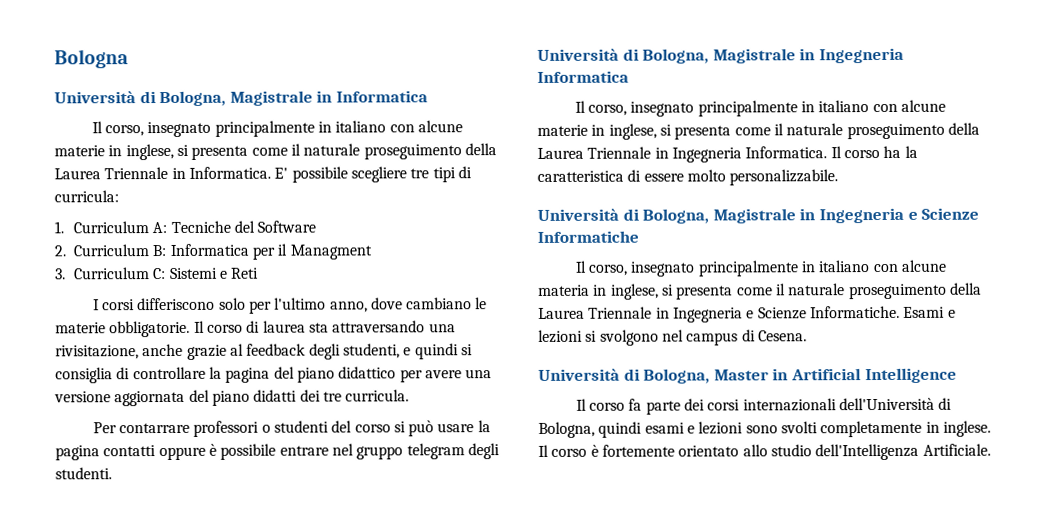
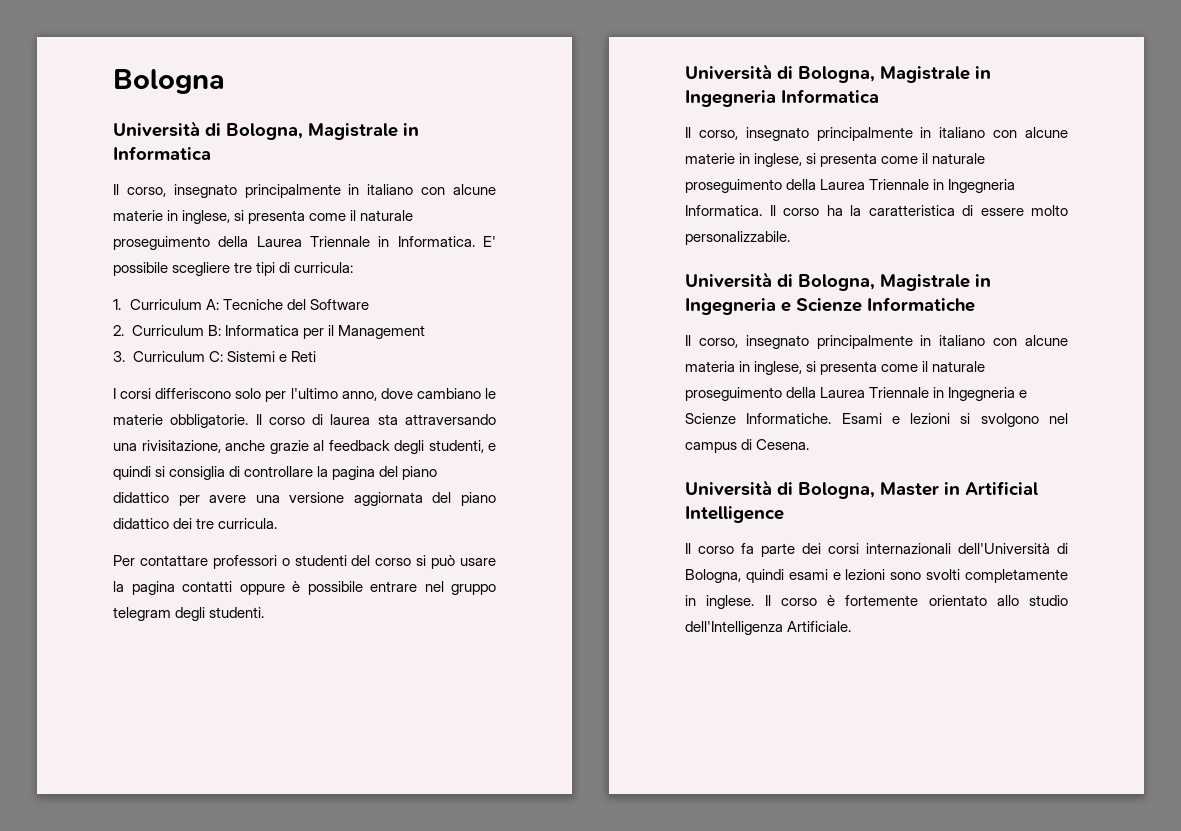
[289,244,372,260] Managment -> [337,325,425,339] Management
[253,389,298,402] didatti -> [113,518,169,529] didattico
[118,422,190,434] contarrare -> [139,555,208,566] contattare

